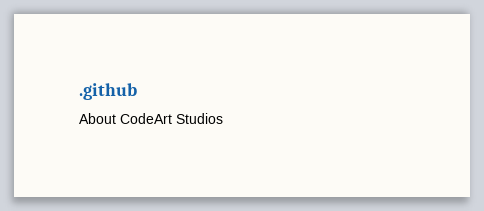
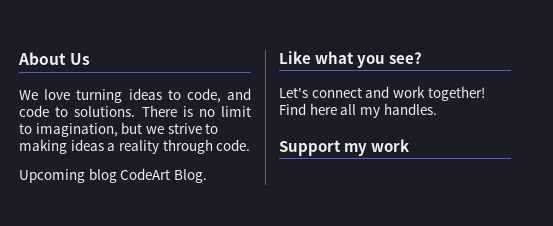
[79,83,137,100] [79,113,223,124] .github // About CodeArt Studios -> [18,52,91,65] [19,88,251,103] [19,105,251,117] [19,122,219,137] [19,139,251,154] [19,168,207,183] [279,51,423,68] [279,86,485,101] [279,103,437,118] [279,139,410,156] About Us // We love turning ideas to code, and code to solutions. There is no limit to imagination, but we strive to making ideas a reality through code. // Upcoming blog CodeArt Blog. // Like what you see? // Let's connect and work together! Find here all my handles. // Support my work

